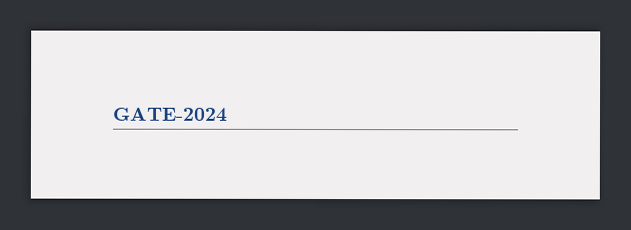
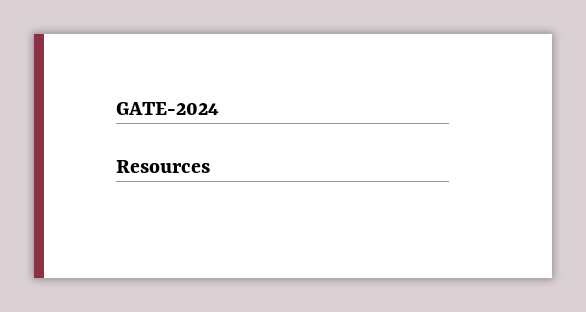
(228, 114) none -> [116,160,210,173] // Resources

